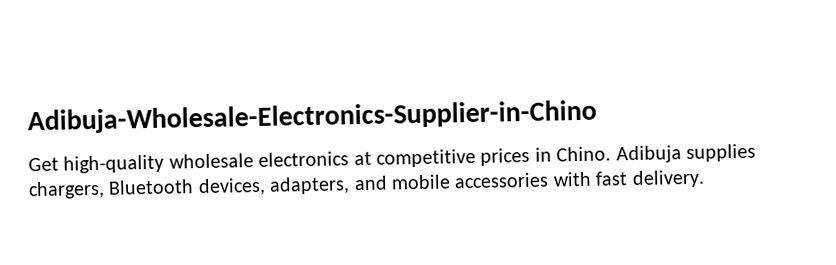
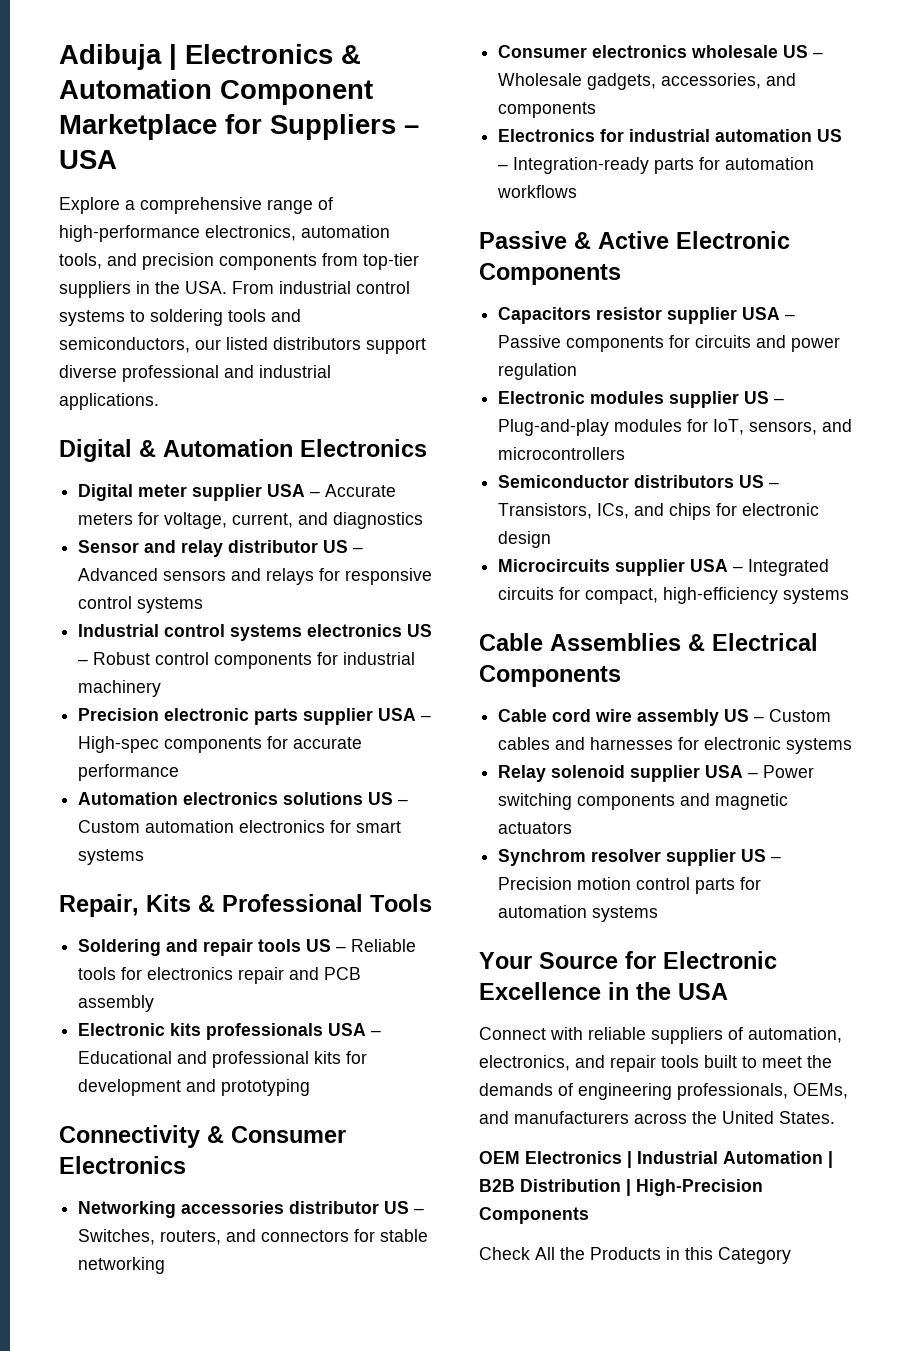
[27,99,597,135] [28,143,756,174] [28,169,705,200] Adibuja-Wholesale-Electronics-Supplier-in-Chino // Get high-quality wholesale electronics at competitive prices in Chino. Adibuja supplies chargers, Bluetooth devices, adapters, and mobile accessories with fast delivery. -> [59,44,361,70] [59,79,373,105] [59,114,419,140] [59,150,117,169] [59,197,333,214] [59,225,390,242] [59,253,419,270] [59,281,410,298] [59,309,301,326] [59,337,426,354] [59,365,331,382] [59,393,159,410] [59,439,427,462] [78,484,397,501] [78,512,424,529] [78,540,364,557] [78,568,433,585] [78,596,204,613] [78,624,433,641] [78,652,416,669] [78,680,162,697] [78,708,432,725] [78,736,363,753] [78,764,180,781] [78,792,409,805] [78,820,402,833] [78,849,145,865] [59,894,432,917] [78,939,417,956] [78,967,362,984] [78,995,155,1012] [78,1023,382,1040] [78,1051,368,1068] [78,1079,311,1096] [59,1125,346,1148] [59,1156,186,1174] [78,1201,425,1218] [78,1229,429,1245] [78,1257,166,1274] [498,45,824,58] [498,73,797,90] [498,102,597,118] [498,129,843,142] [498,157,815,174] [497,185,578,198] [479,231,790,249] [479,263,621,285] [498,307,796,324] [498,335,841,352] [498,363,578,380] [498,391,785,408] [498,419,853,436] [498,447,626,460] [498,475,780,488] [498,503,820,520] [498,531,552,548] [498,559,830,576] [498,587,850,604] [479,633,818,651] [479,665,621,687] [498,709,832,726] [498,737,853,754] [498,765,815,782] [498,793,789,810] [498,822,573,834] [498,849,782,866] [498,877,762,894] [498,905,659,922] [479,951,777,969] [479,982,728,1000] [479,1027,842,1044] [479,1055,832,1072] [479,1083,848,1100] [479,1111,835,1124] [479,1151,833,1168] [479,1179,763,1196] [479,1207,589,1224] [479,1247,791,1264] Adibuja | Electronics & Automation Component Marketplace for Suppliers – USA // Explore a comprehensive range of high-performance electronics, automation tools, and precision components from top-tier suppliers in the USA. From industrial control systems to soldering tools and semiconductors, our listed distributors support diverse professional and industrial applications. // Digital & Automation Electronics // Digital meter supplier USA – Accurate meters for voltage, current, and diagnostics // Sensor and relay distributor US – Advanced sensors and relays for responsive control systems // Industrial control systems electronics US – Robust control components for industrial machinery // Precision electronic parts supplier USA – High-spec components for accurate performance // Automation electronics solutions US – Custom automation electronics for smart systems // Repair, Kits & Professional Tools // Soldering and repair tools US – Reliable tools for electronics repair and PCB assembly // Electronic kits professionals USA – Educational and professional kits for development and prototyping // Connectivity & Consumer Electronics // Networking accessories distributor US – Switches, routers, and connectors for stable networking // Consumer electronics wholesale US – Wholesale gadgets, accessories, and components // Electronics for industrial automation US – Integration-ready parts for automation workflows // Passive & Active Electronic Components // Capacitors resistor supplier USA – Passive components for circuits and power regulation // Electronic modules supplier US – Plug-and-play modules for IoT, sensors, and microcontrollers // Semiconductor distributors US – Transistors, ICs, and chips for electronic design // Microcircuits supplier USA – Integrated circuits for compact, high-efficiency systems // Cable Assemblies & Electrical Components // Cable cord wire assembly US – Custom cables and harnesses for electronic systems // Relay solenoid supplier USA – Power switching components and magnetic actuators // Synchrom resolver supplier US – Precision motion control parts for automation systems // Your Source for Electronic Excellence in the USA // Connect with reliable suppliers of automation, electronics, and repair tools built to meet the demands of engineering professionals, OEMs, and manufacturers across the United States. // OEM Electronics | Industrial Automation | B2B Distribution | High-Precision Components // Check All the Products in this Category

